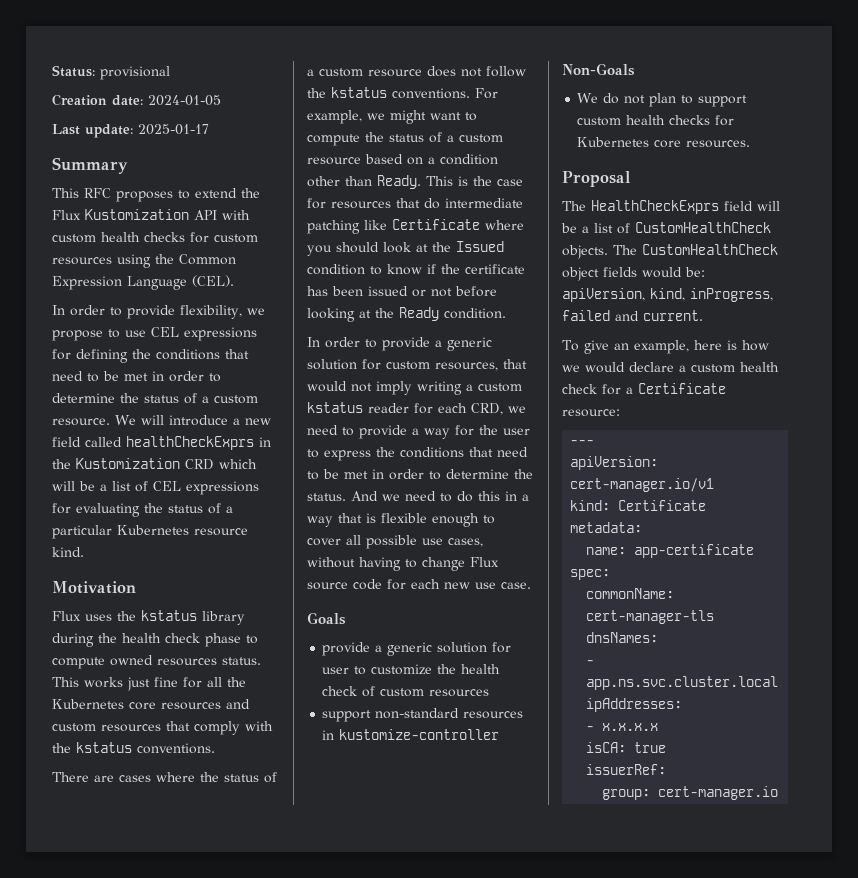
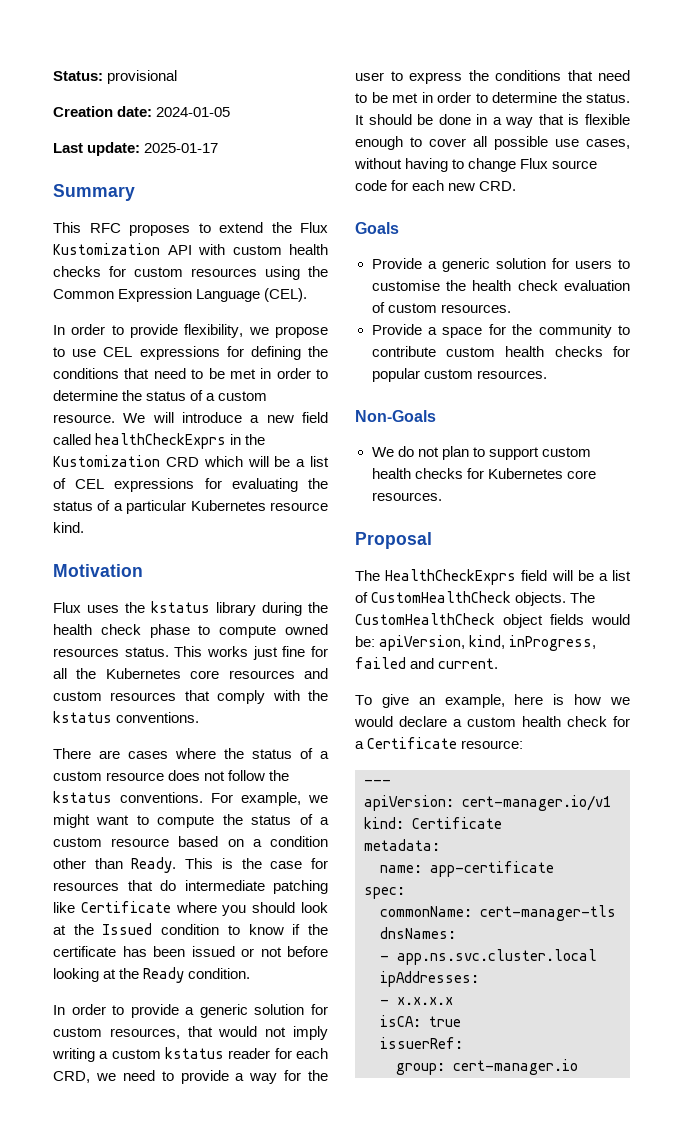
[351,491,500,502] And we need to do this -> [355,114,471,125] It should be done
[475,582,531,589] use case. -> [479,181,517,191] CRD.
[322,642,512,656] [322,664,501,675] [322,686,358,696] provide a generic solution for user to customize the health check -> [371,258,630,272] [371,280,630,291] Provide a generic solution for users to customise the health check evaluation
[429,689,490,697] [322,708,524,722] [322,729,500,740] resources // support non-standard resources in kustomize-controller -> [440,304,511,313] [371,324,630,338] [371,346,630,357] [371,368,547,382] resources. // Provide a space for the community to contribute custom health checks for popular custom resources.

